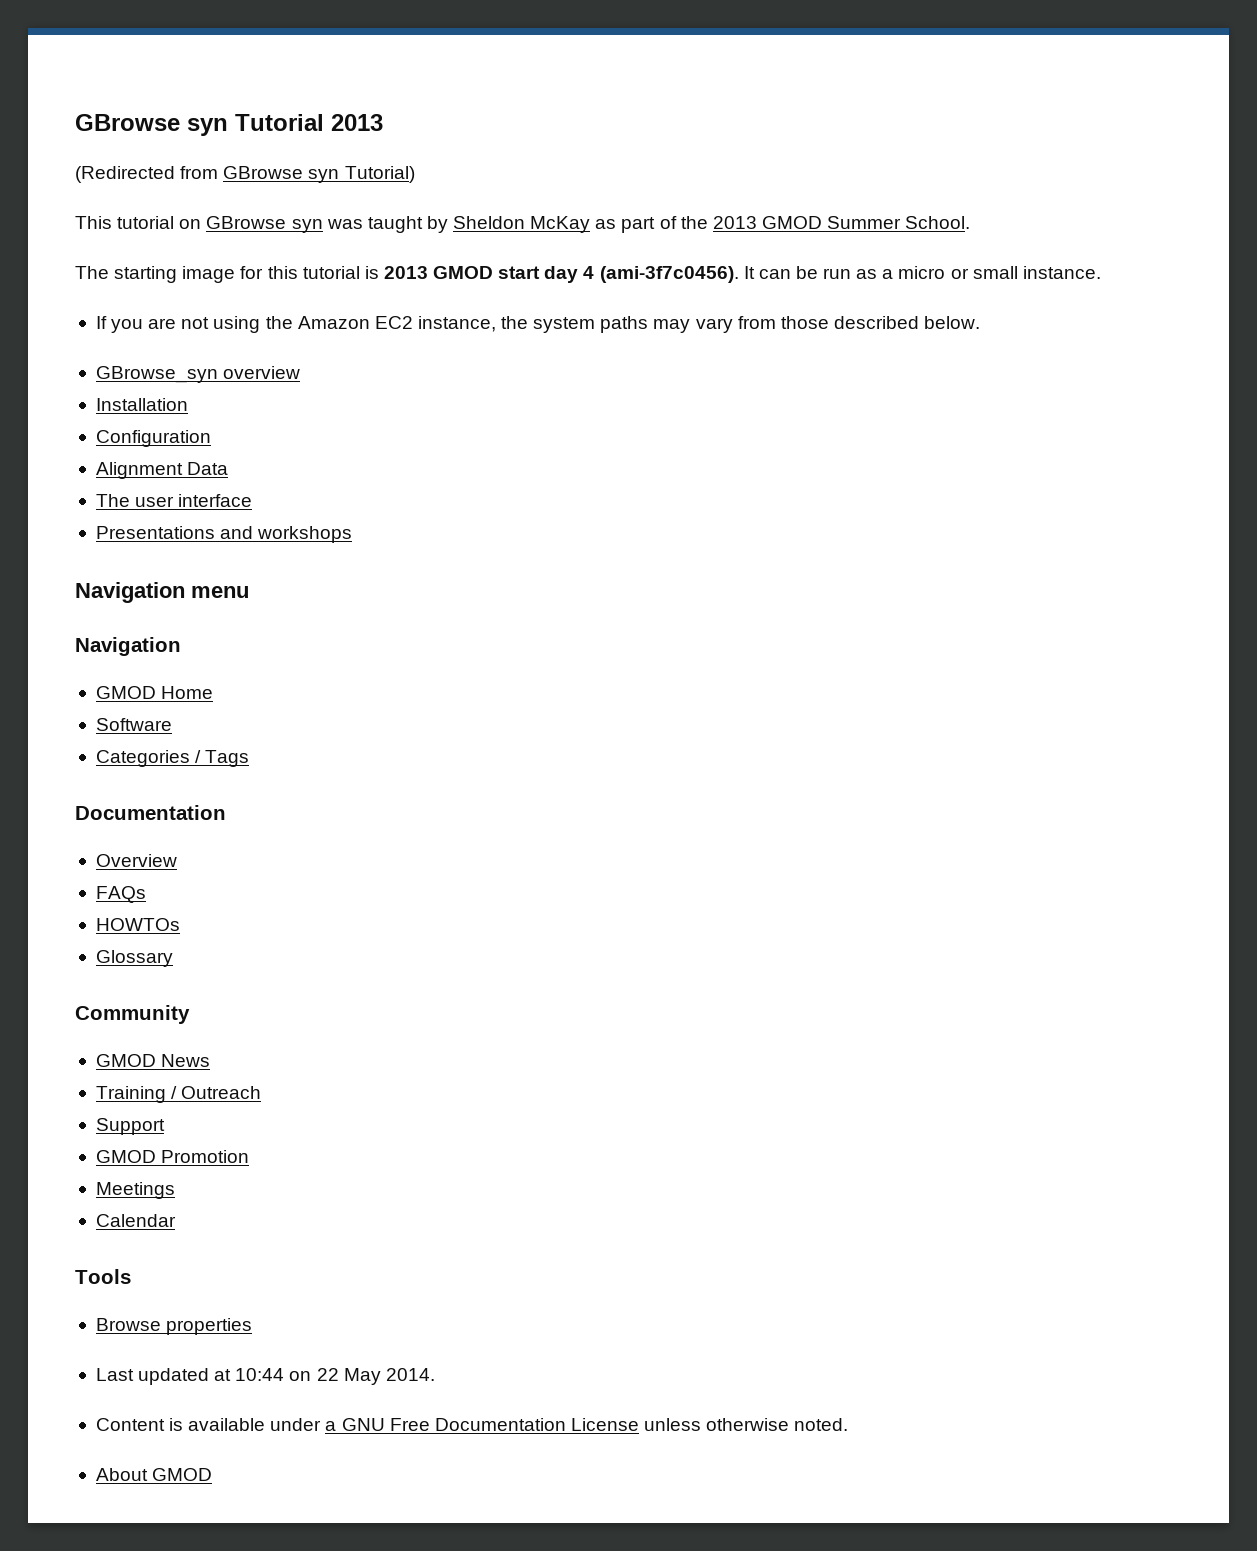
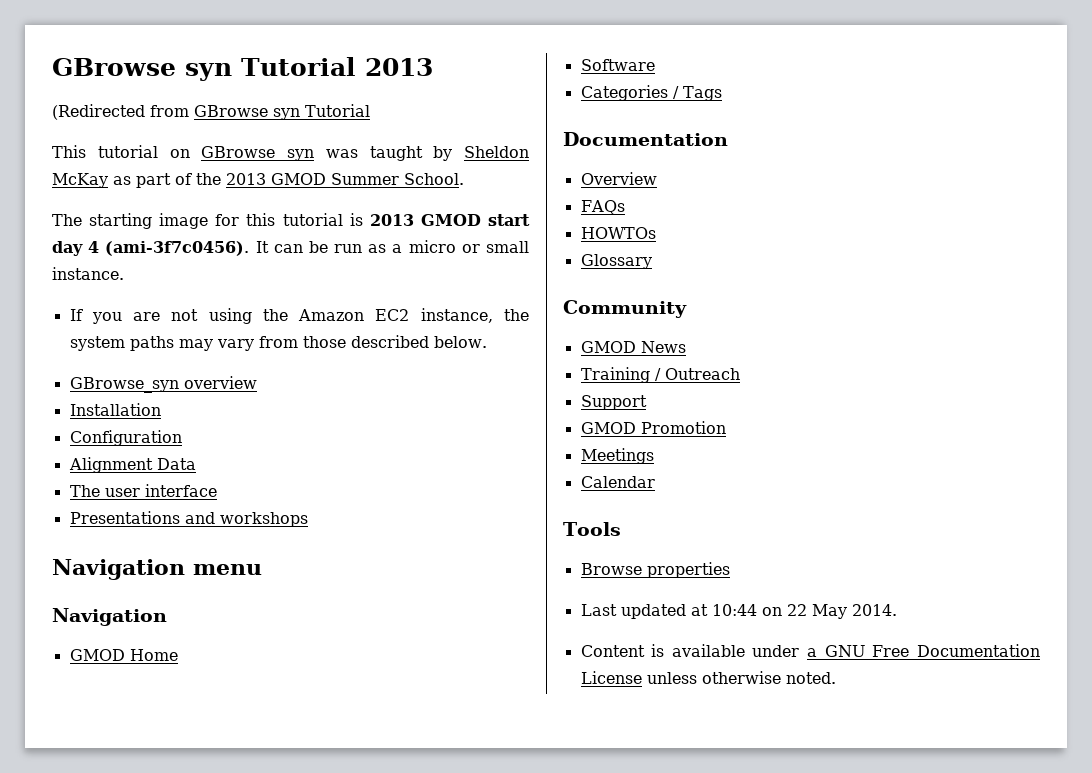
[344,166,415,183] Tutorial) -> [305,104,370,117] Tutorial
[95,1468,213,1481] // About GMOD -> (836, 678) none

